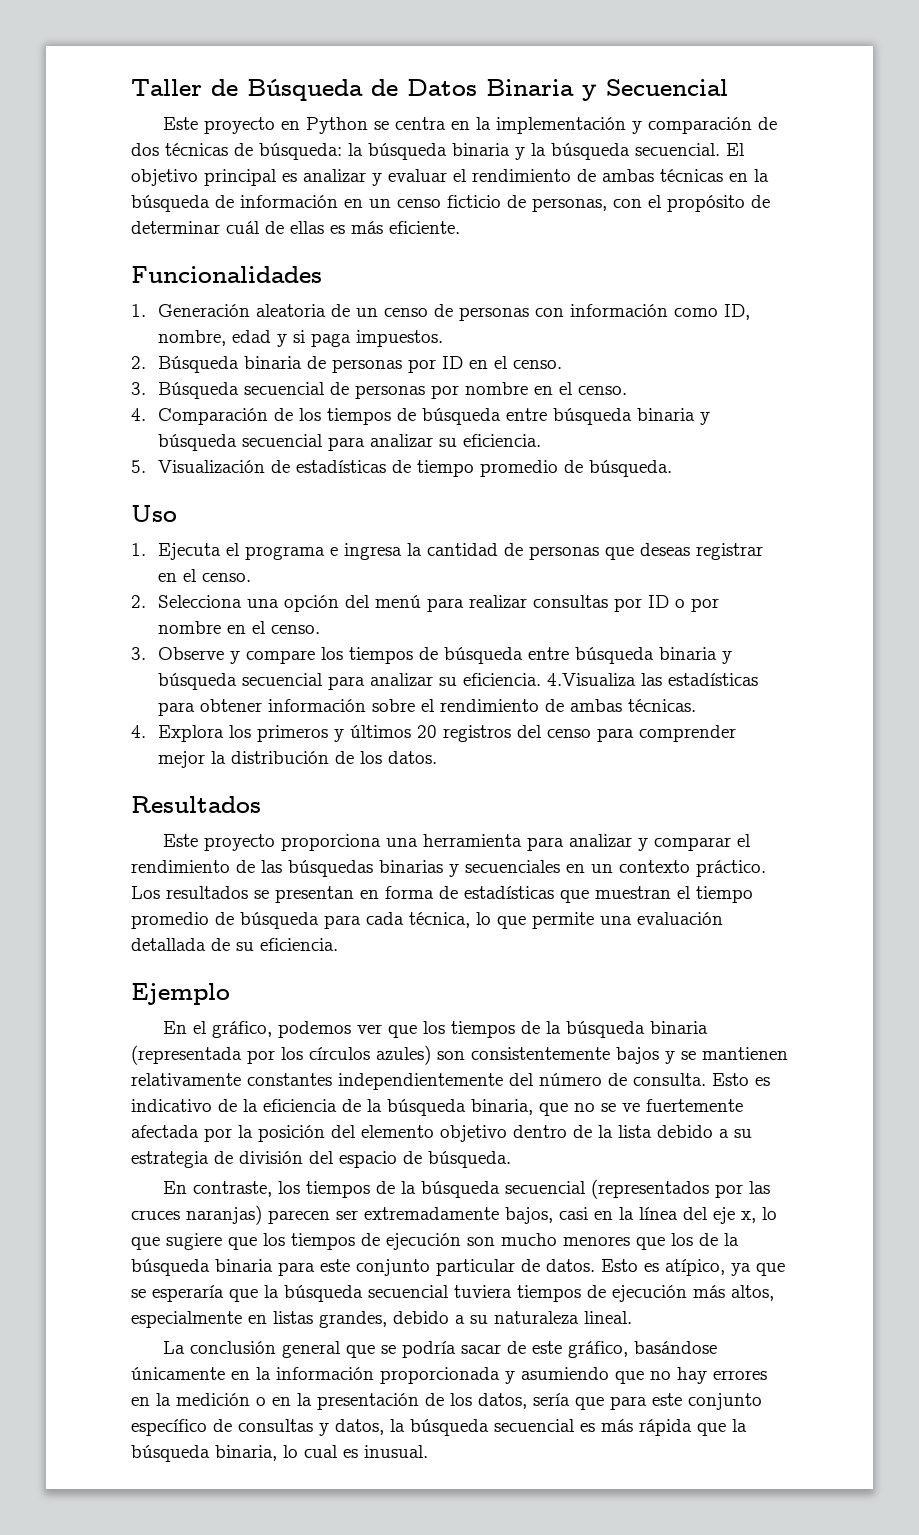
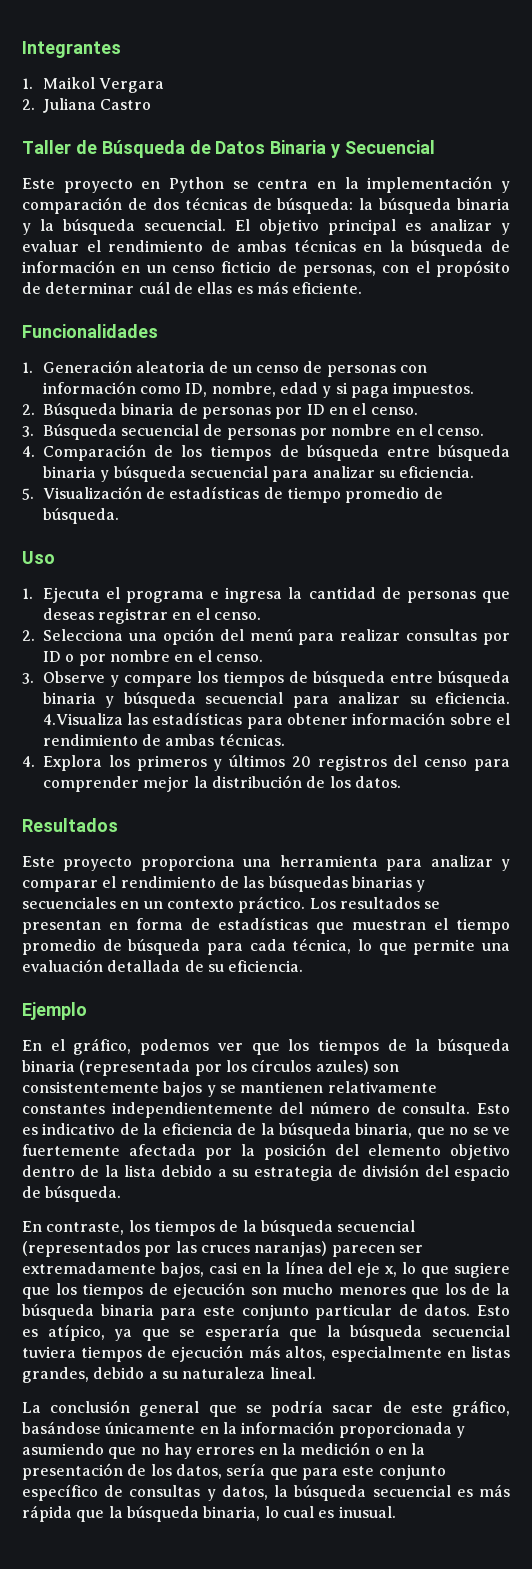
(131, 87) none -> [22,41,121,58] [22,77,164,93] [22,98,152,113] Integrantes // 1. Maikol Vergara // 2. Juliana Castro //

